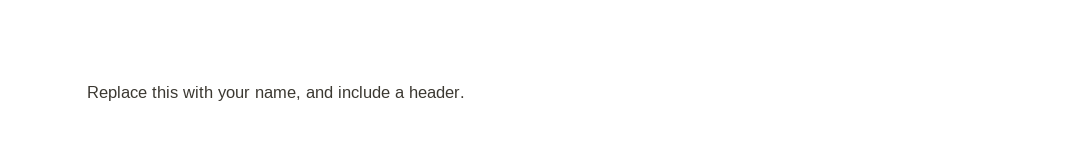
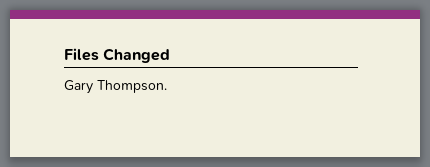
[87,86,465,101] Replace this with your name, and include a header. -> [64,48,171,63] [64,80,167,94] Files Changed // Gary Thompson.

